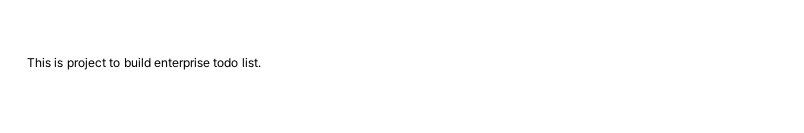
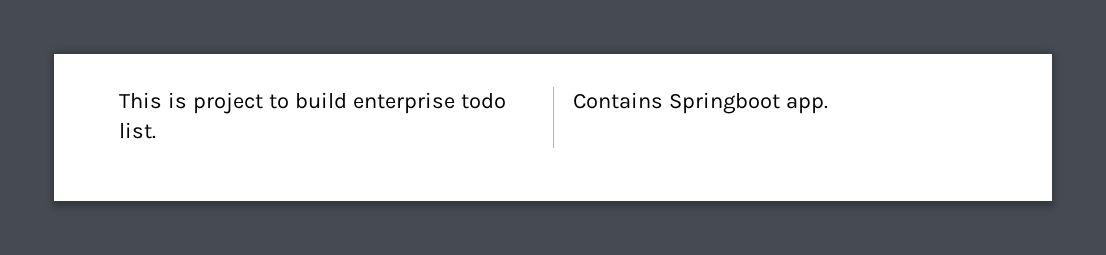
(261, 62) none -> [573,92,828,114] // Contains Springboot app.

